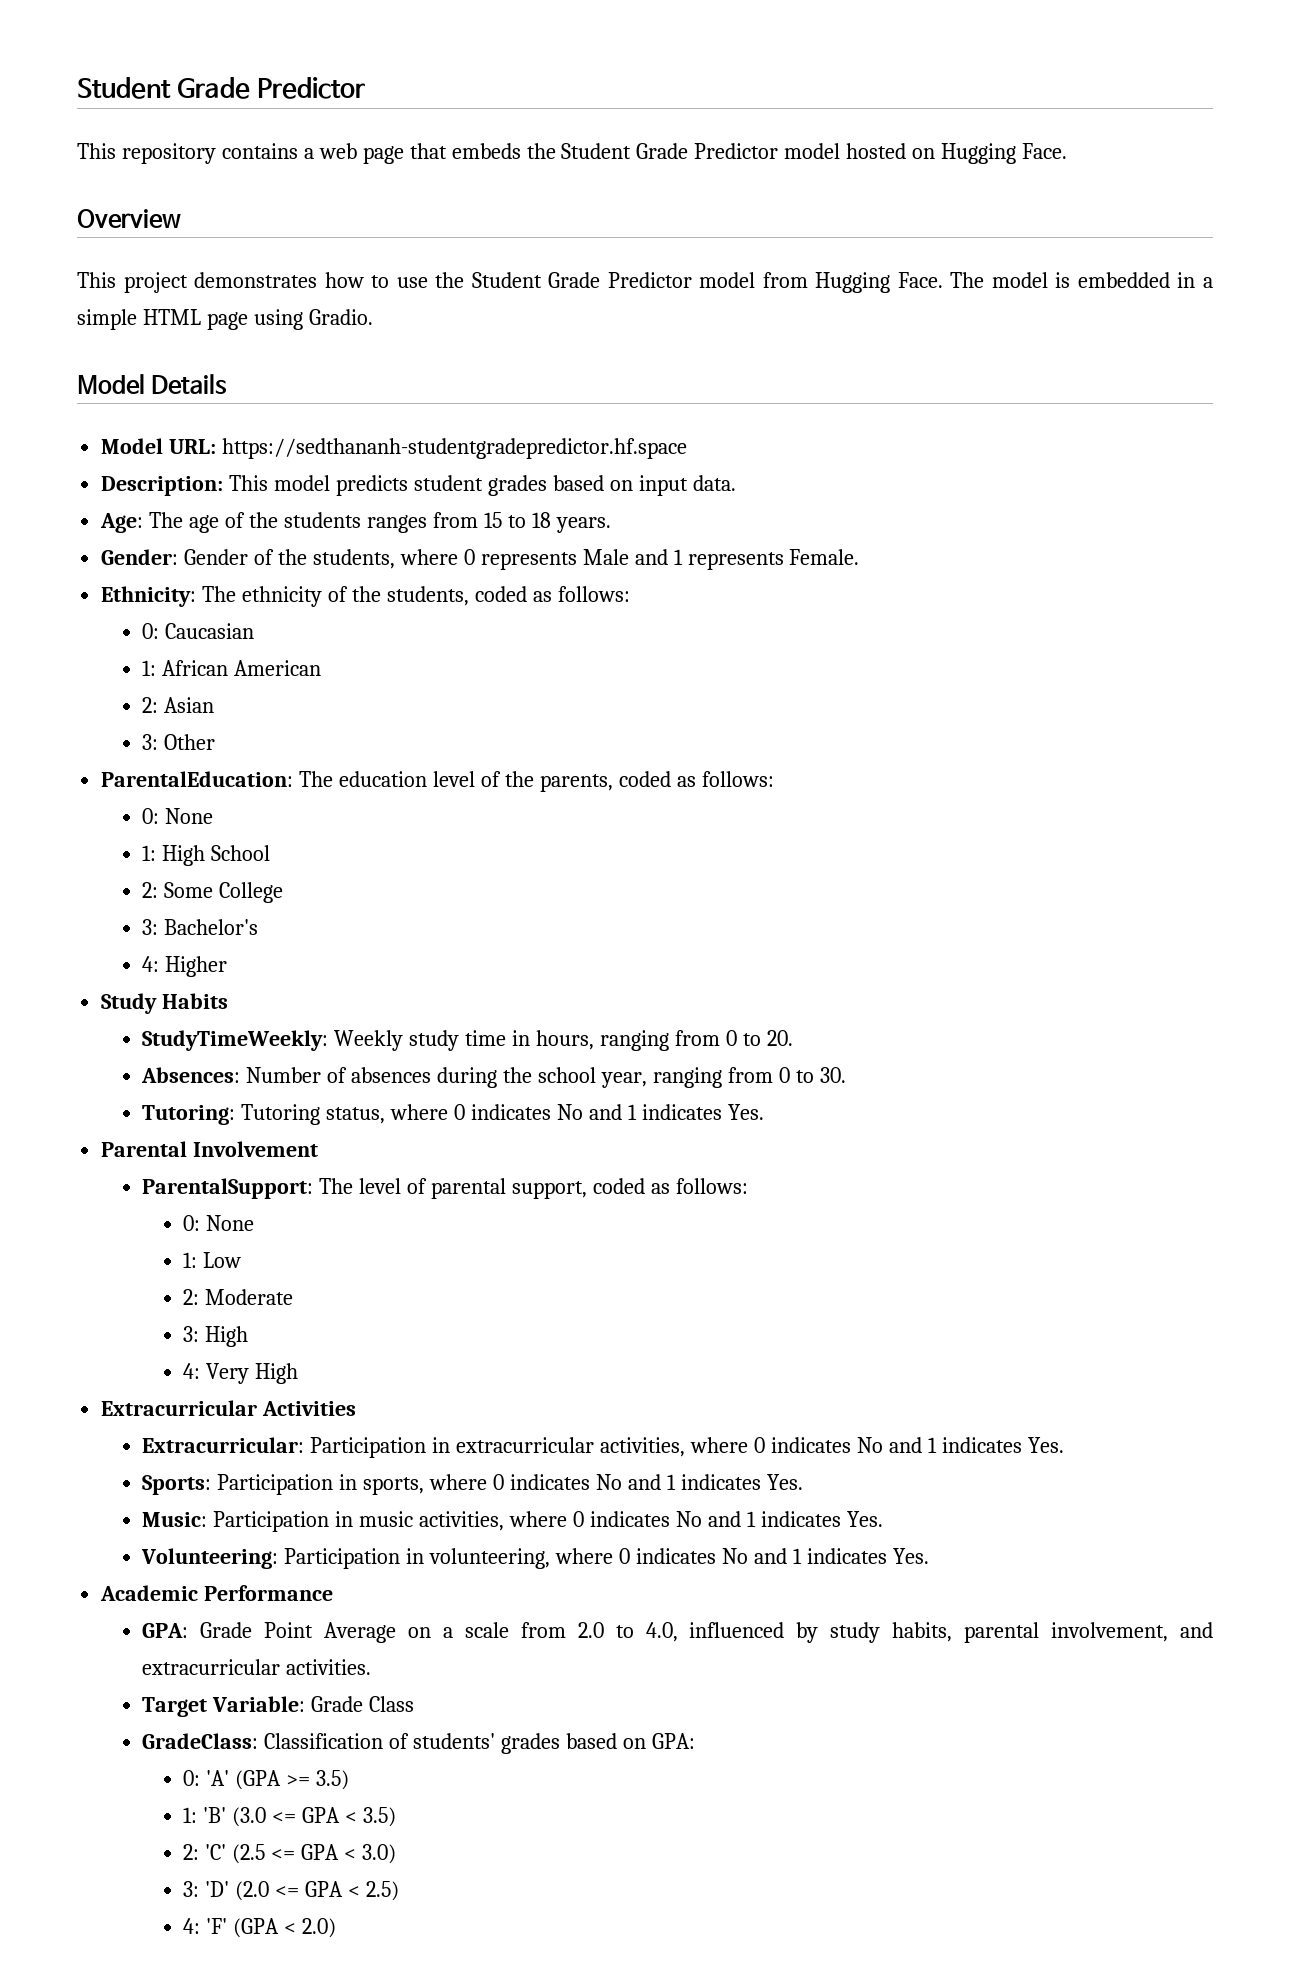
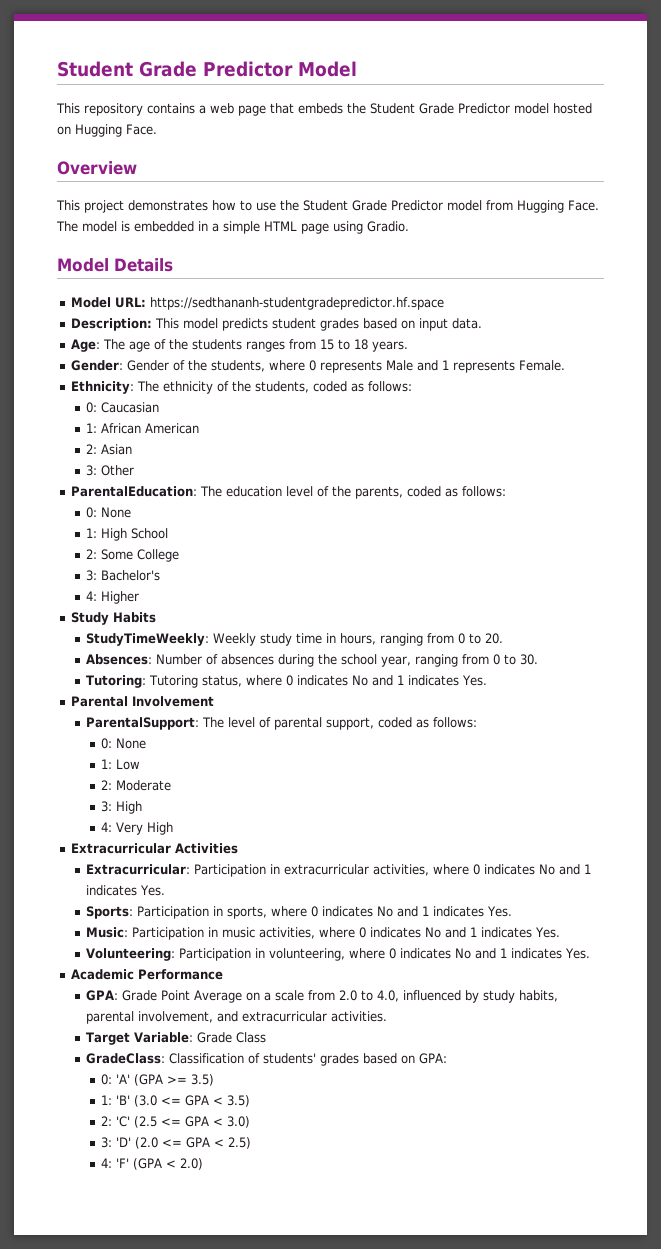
[77,77,366,99] Student Grade Predictor -> [57,61,357,77] Student Grade Predictor Model

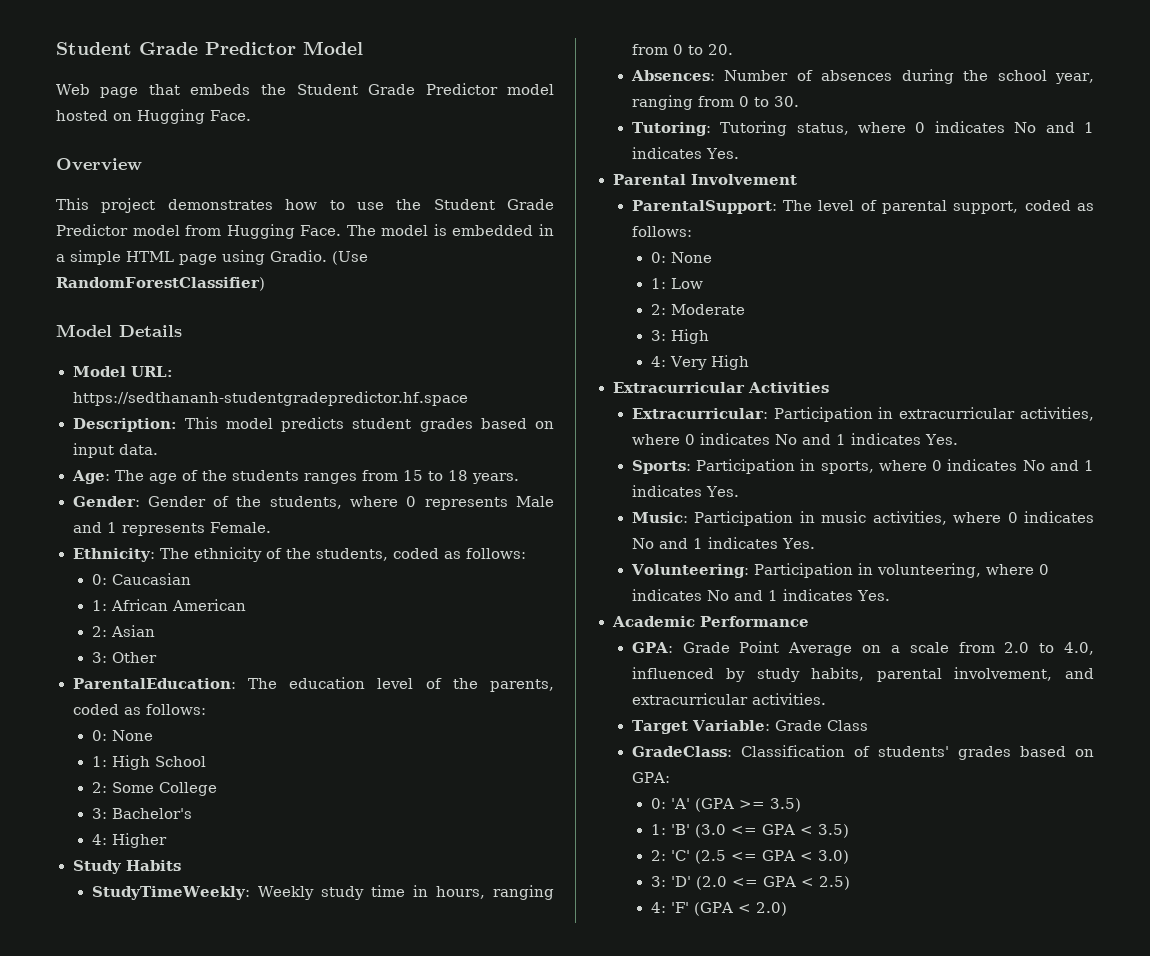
[56,103,234,116] This repository contains a web -> [56,84,90,95] Web
(409, 226) none -> [332,251,368,265] [56,277,265,291] (Use RandomForestClassifier)

